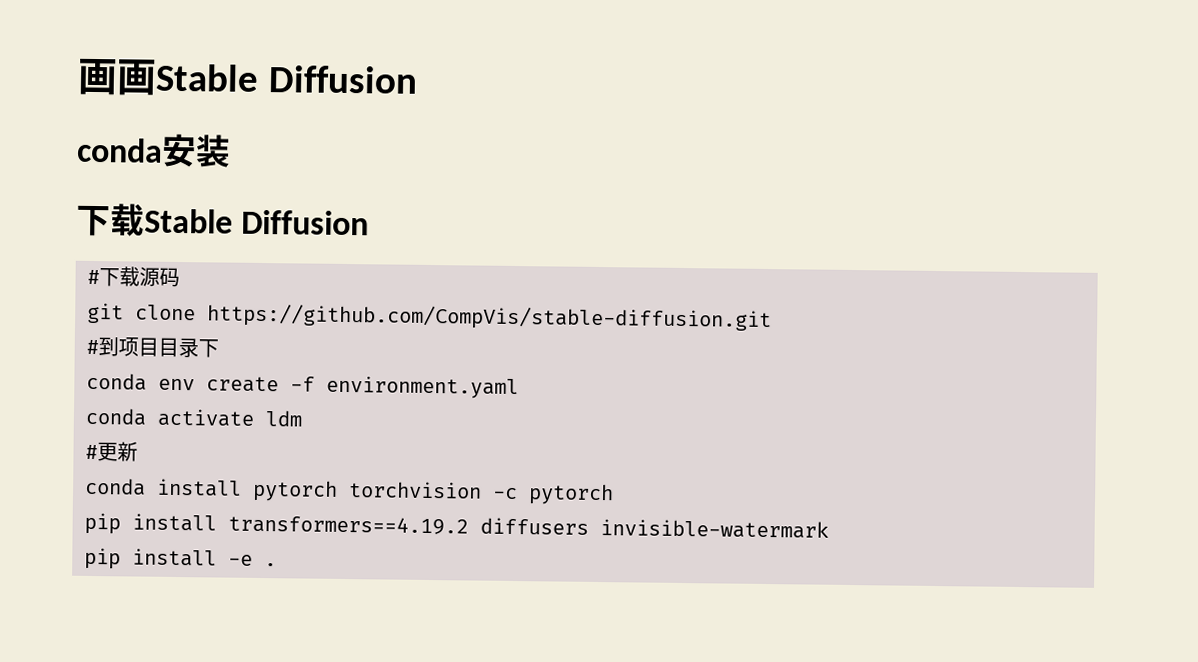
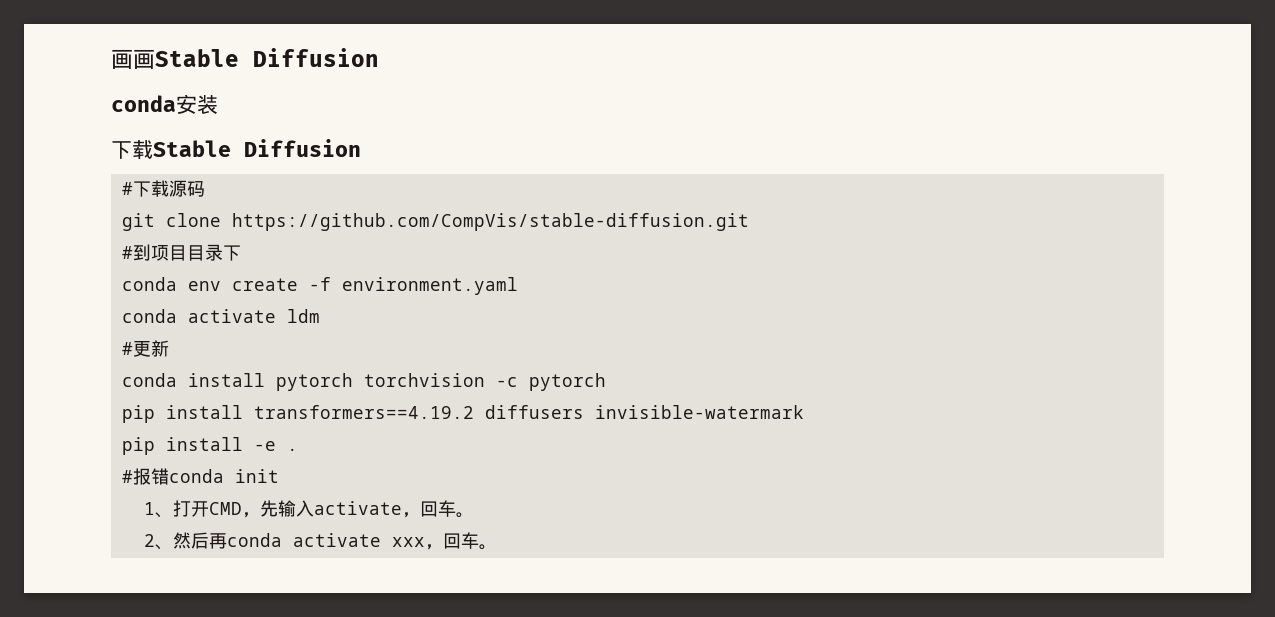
(278, 565) none -> [121,468,279,485] [143,500,474,518] [143,532,497,550] // #报错conda init // 1、打开CMD，先输入activate，回车。 // 2、然后再conda activate xxx，回车。

